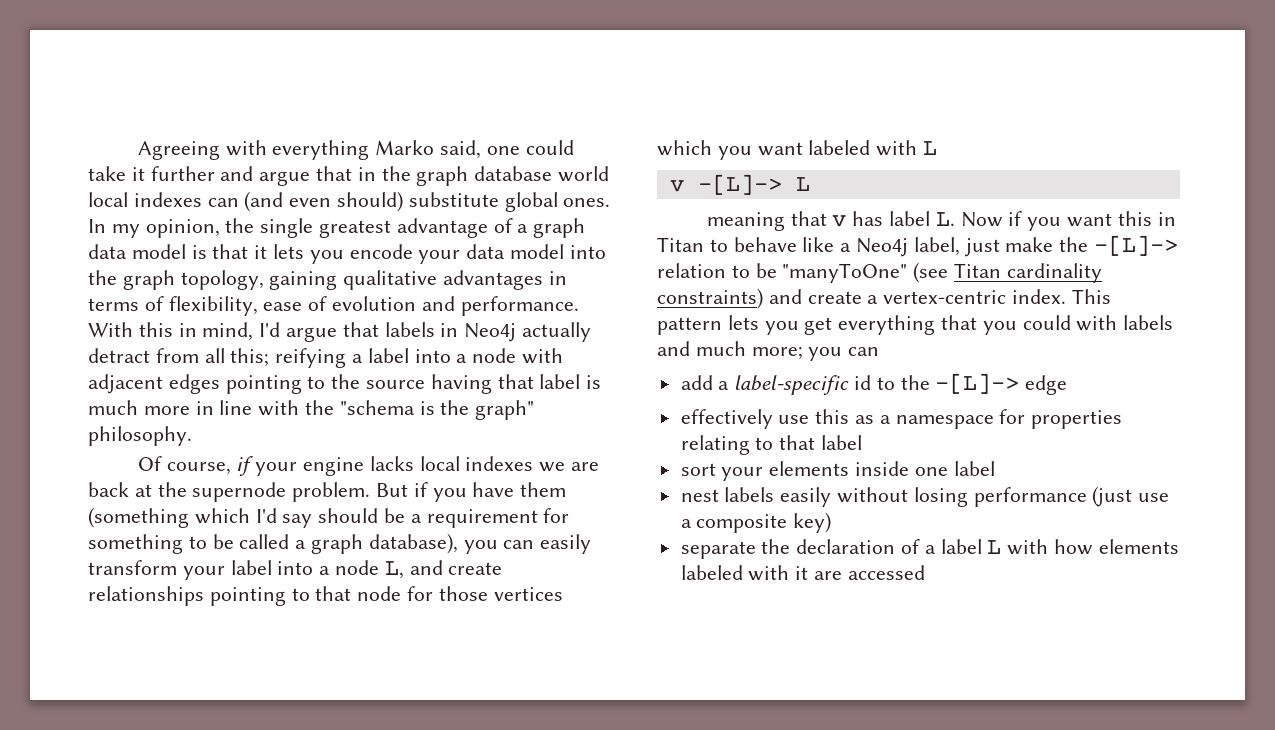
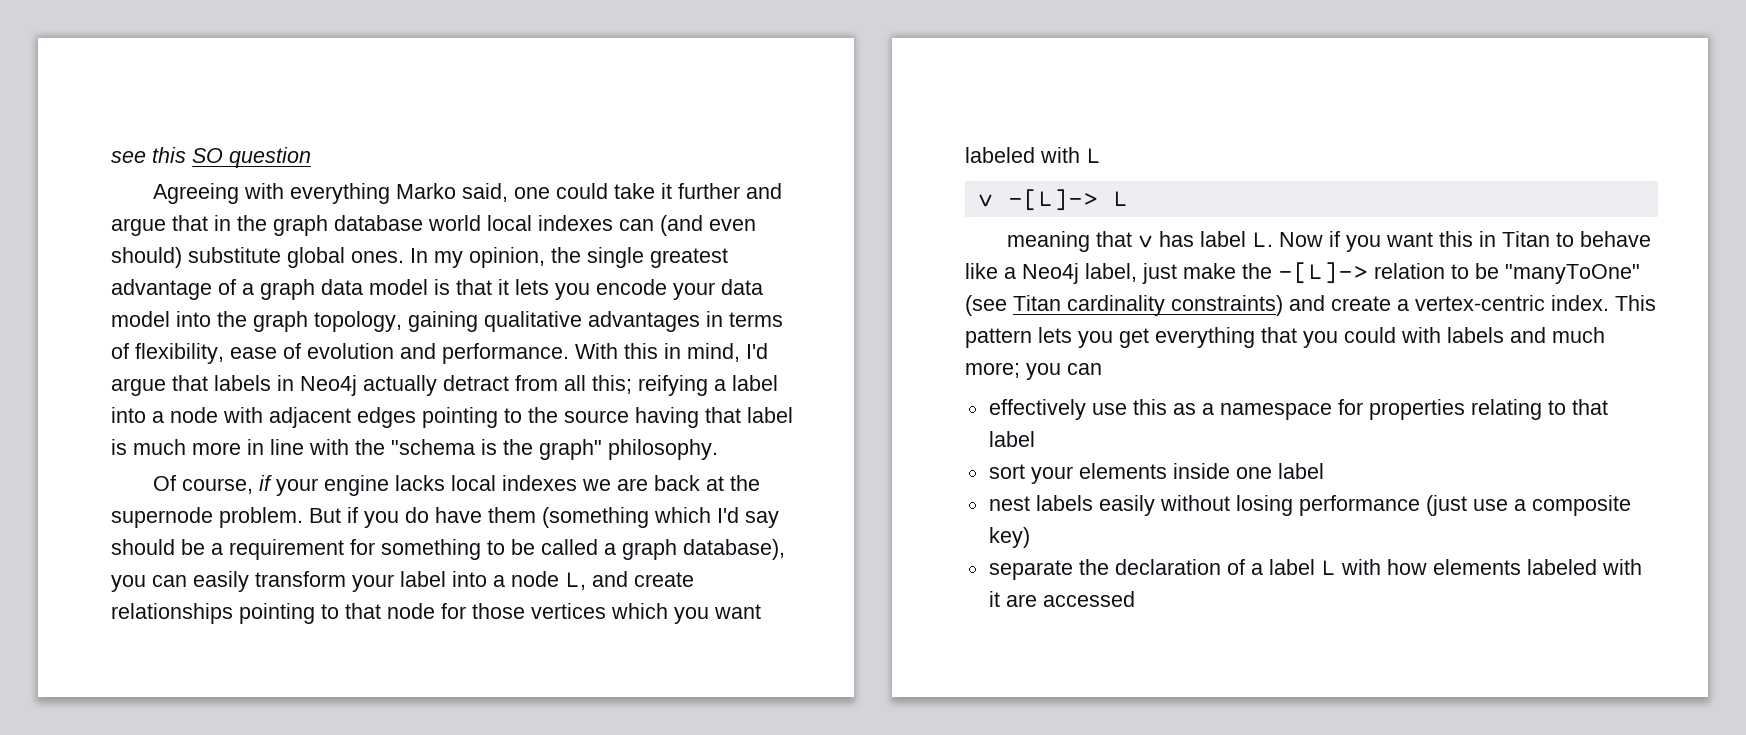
(137, 150) none -> [111,147,311,168] see this SO question //
(467, 495) none -> [405,507,429,523] do
[680,373,1068,395] // add a label-specific id to the -[L]-> edge -> (1102, 369) none

